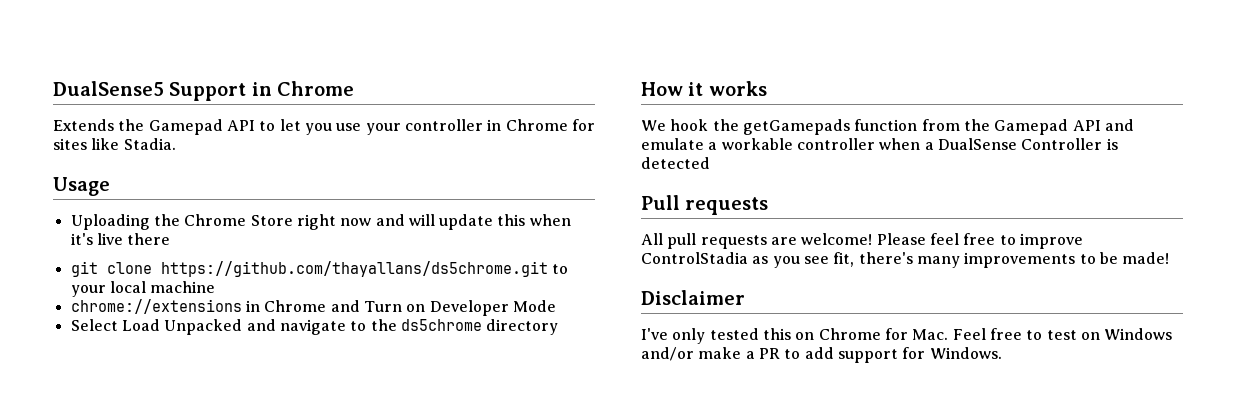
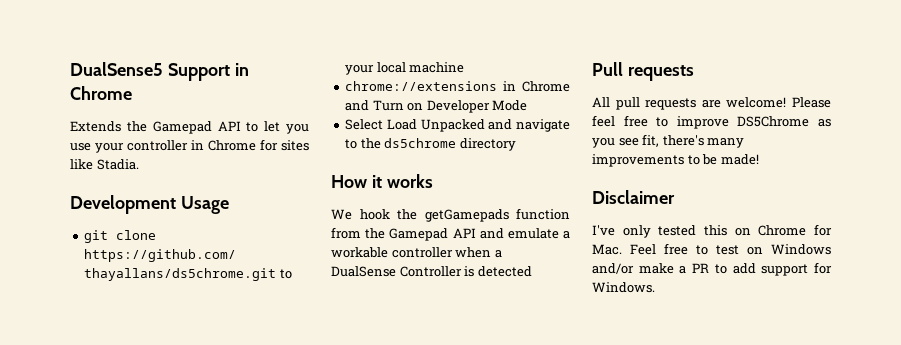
(176, 144) none -> [70,195,176,214] Development
[70,214,571,230] [70,233,171,245] // Uploading the Chrome Store right now and will update this when it's live there -> (229, 205) none
[641,252,748,264] ControlStadia -> [737,116,810,127] DS5Chrome

